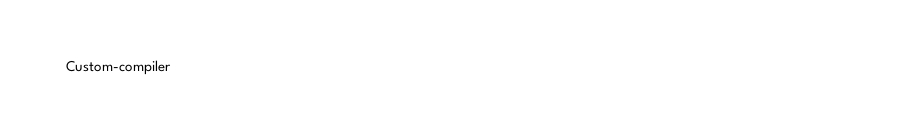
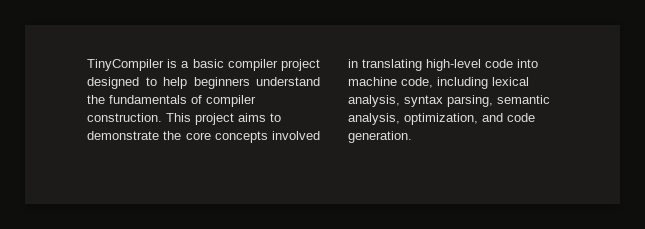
[66,60,171,75] Custom-compiler -> [87,59,320,71] [87,77,320,89] [87,95,256,107] [87,113,281,125] [87,131,320,143] [348,59,538,71] [348,77,529,89] [348,95,550,107] [348,113,535,125] [348,131,412,143] TinyCompiler is a basic compiler project designed to help beginners understand the fundamentals of compiler construction. This project aims to demonstrate the core concepts involved in translating high-level code into machine code, including lexical analysis, syntax parsing, semantic analysis, optimization, and code generation.

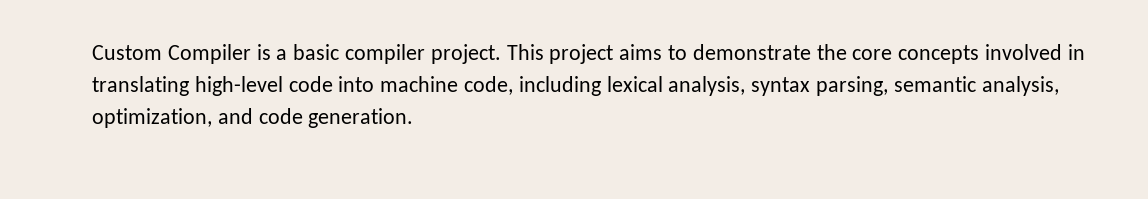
[87,59,164,71] TinyCompiler -> [92,44,251,64] Custom Compiler
[281,59,320,71] [87,77,320,89] [87,95,256,107] [87,113,162,122] project designed to help beginners understand the fundamentals of compiler construction. -> [430,44,501,64] project.

